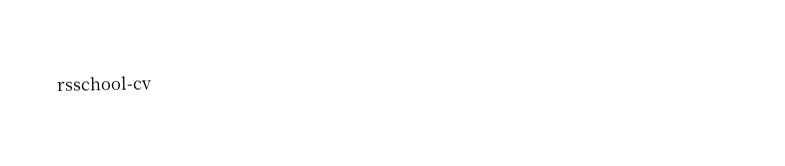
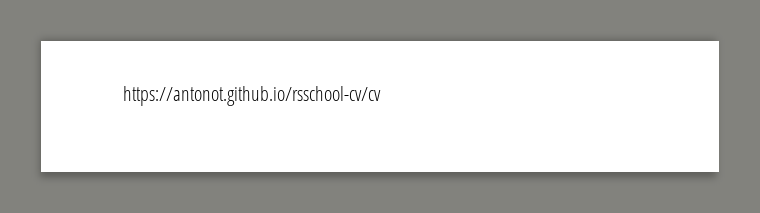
[56,75,152,91] rsschool-cv -> [123,86,381,106] https://antonot.github.io/rsschool-cv/cv

